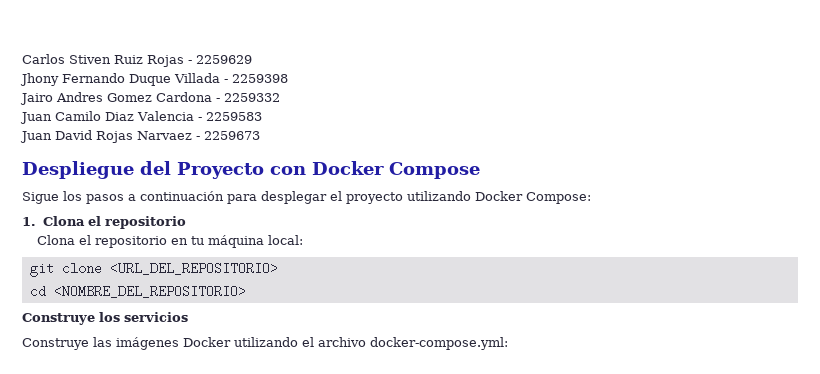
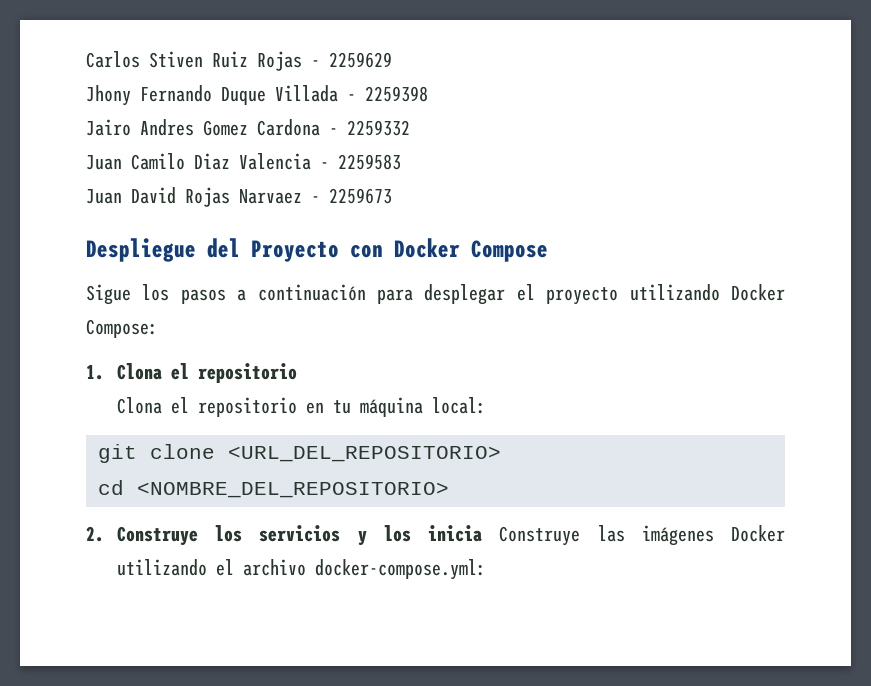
(246, 291) none -> [86,526,104,542] 2.
(188, 317) // -> [357,525,483,546] y los inicia

